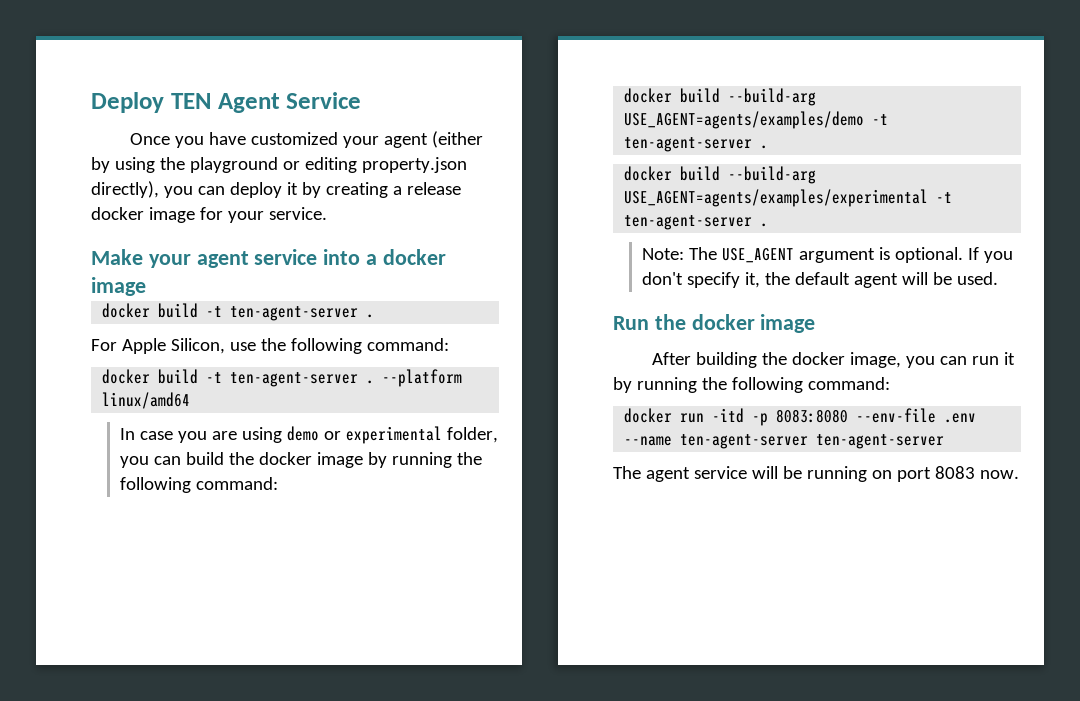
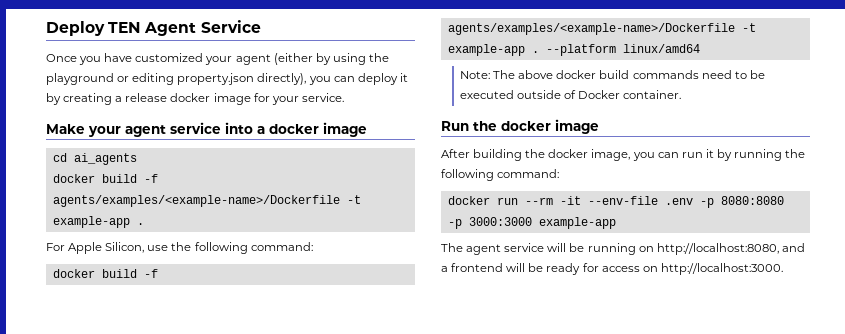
[102,303,359,321] // docker build -t ten-agent-server -> [52,153,137,165] [52,174,158,183] [52,195,361,207] [52,216,130,228] // cd ai_agents // docker build -f agents/examples/<example-name>/Dockerfile -t example-app
[206,372,359,387] -t ten-agent-server -> [143,269,158,278] [447,23,756,35] [447,44,525,56] -f agents/examples/<example-name>/Dockerfile -t example-app
[120,426,499,444] [120,452,483,468] [120,477,279,493] [624,88,817,106] [624,111,889,129] [624,137,769,152] [624,166,817,184] [624,189,953,207] [624,215,769,230] [642,247,1014,263] [642,272,999,288] In case you are using demo or experimental folder, you can build the docker image by running the following command: // docker build --build-arg USE_AGENT=agents/examples/demo -t ten-agent-server . // docker build --build-arg USE_AGENT=agents/examples/experimental -t ten-agent-server . // Note: The USE_AGENT argument is optional. If you don't specify it, the default agent will be used. -> [460,70,765,79] [460,90,682,99] Note: The above docker build commands need to be executed outside of Docker container.
[712,408,977,426] [624,434,945,449] -itd -p 8083:8080 --env-file .env --name ten-agent-server ten-agent-server -> [524,196,784,208] [447,217,616,229] --rm -it --env-file .env -p 8080:8080 -p 3000:3000 example-app
[896,466,1019,482] port 8083 now. -> [656,243,805,255] [441,263,783,275] http://localhost:8080, and a frontend will be ready for access on http://localhost:3000.

